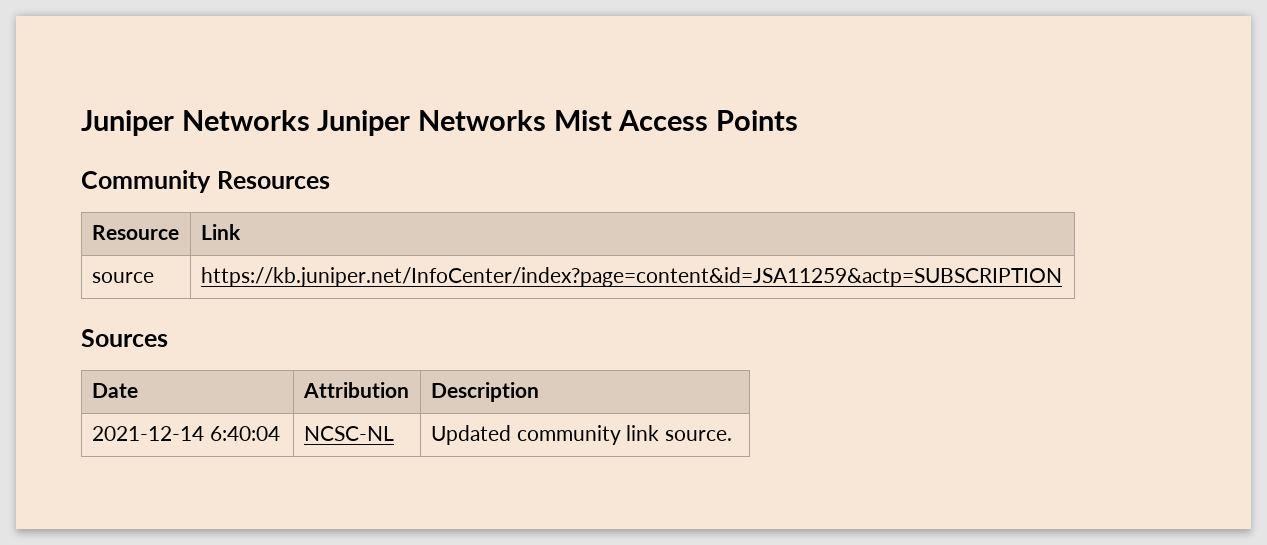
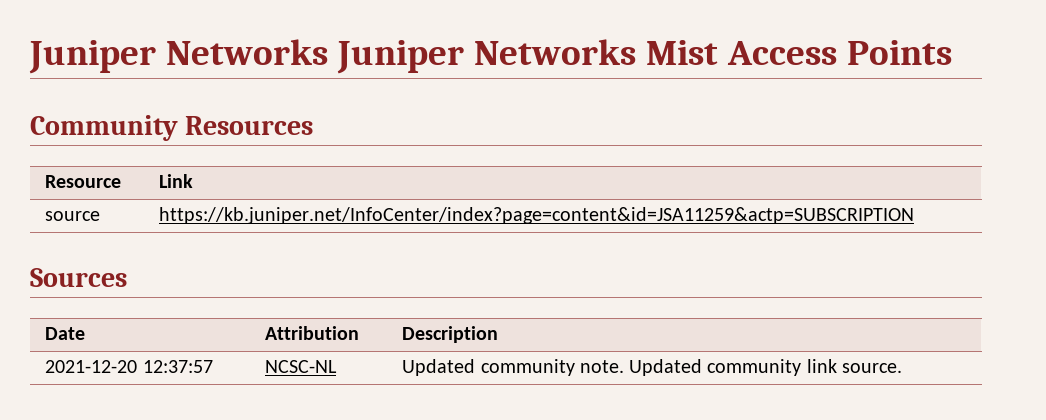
[91,426,280,441] 2021-12-14 6:40:04 -> [45,360,213,373] 2021-12-20 12:37:57
(621, 435) none -> [579,359,802,376] note. Updated community

